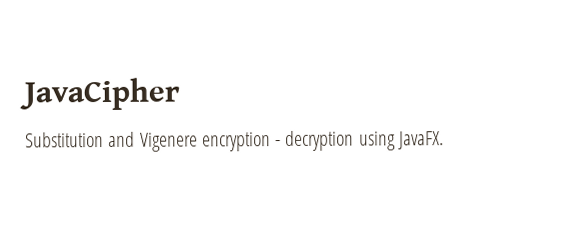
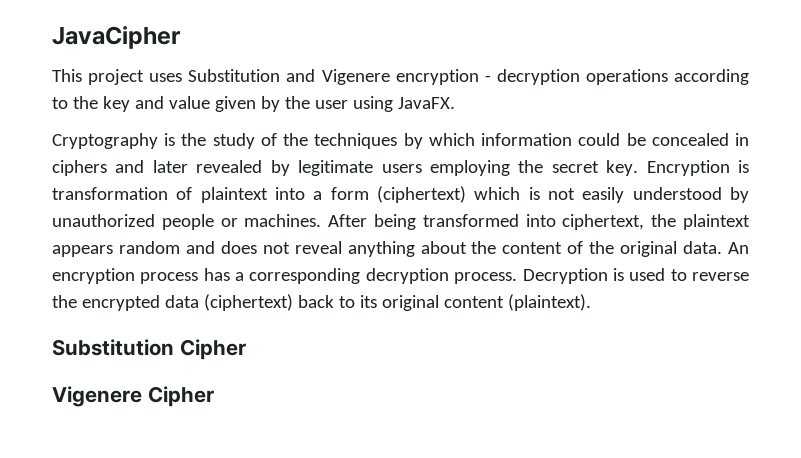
(180, 94) none -> [52,69,183,85] This project uses
[358,131,444,151] using JavaFX. -> [585,69,750,85] [52,96,455,112] [52,133,750,149] [52,160,749,176] [52,186,749,203] [52,214,750,230] [52,241,750,257] [52,268,749,284] [52,294,591,311] [52,339,246,360] [52,386,214,407] operations according to the key and value given by the user using JavaFX. // Cryptography is the study of the techniques by which information could be concealed in ciphers and later revealed by legitimate users employing the secret key. Encryption is transformation of plaintext into a form (ciphertext) which is not easily understood by unauthorized people or machines. After being transformed into ciphertext, the plaintext appears random and does not reveal anything about the content of the original data. An encryption process has a corresponding decryption process. Decryption is used to reverse the encrypted data (ciphertext) back to its original content (plaintext). // Substitution Cipher // Vigenere Cipher

